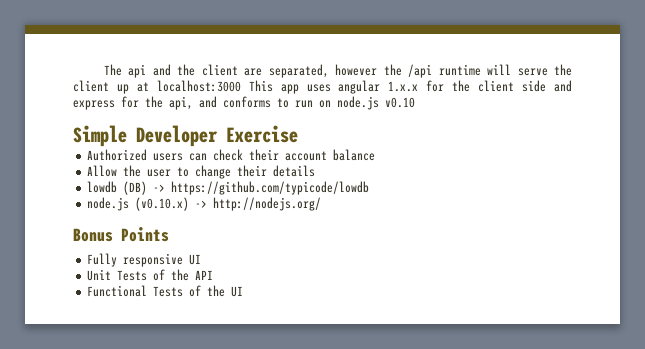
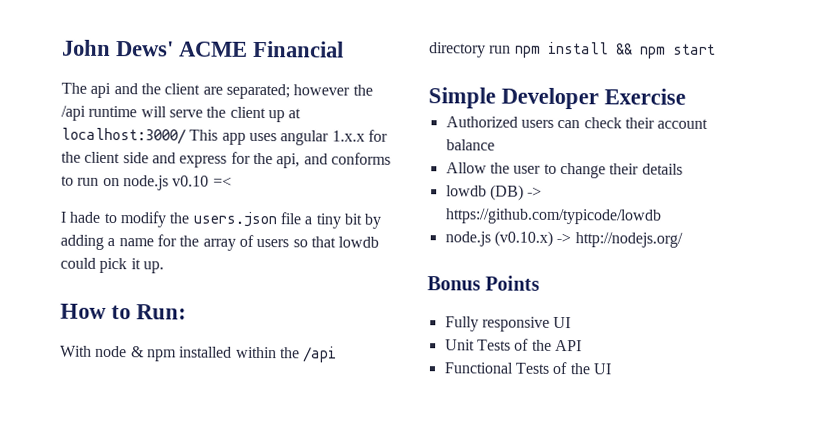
(103, 70) none -> [62,39,345,58] John Dews' ACME Financial //
[268,64,329,78] separated, -> [225,83,290,100] separated;
[156,80,241,92] localhost:3000 -> [61,127,186,145] localhost:3000/
(415, 102) none -> [212,176,232,187] [60,211,382,229] [60,234,380,251] [60,257,164,274] [60,303,188,320] [60,345,338,363] [429,41,716,59] =< // I hade to modify the users.json file a tiny bit by adding a name for the array of users so that lowdb could pick it up. // How to Run: // With node & npm installed within the /api directory run npm install && npm start

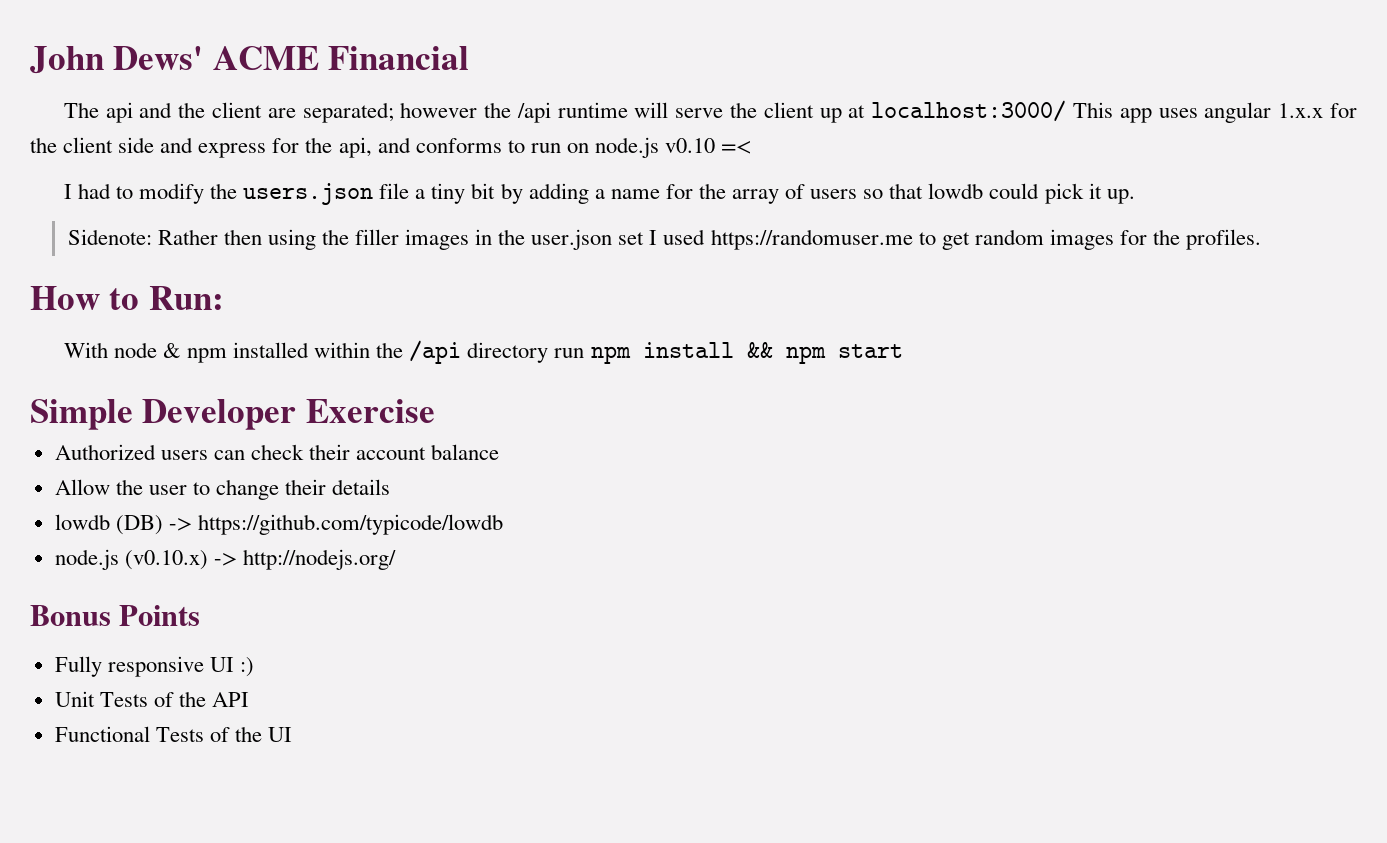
[69,211,101,223] hade -> [77,183,111,199] had
(164, 267) none -> [67,229,1262,250] // Sidenote: Rather then using the filler images in the user.json set I used https://randomuser.me to get random images for the profiles.
(572, 322) none -> [239,657,254,677] :)

